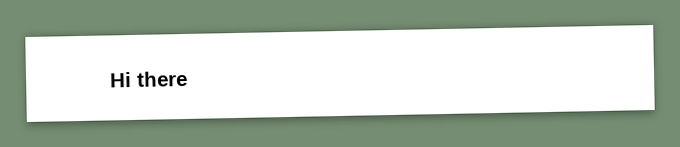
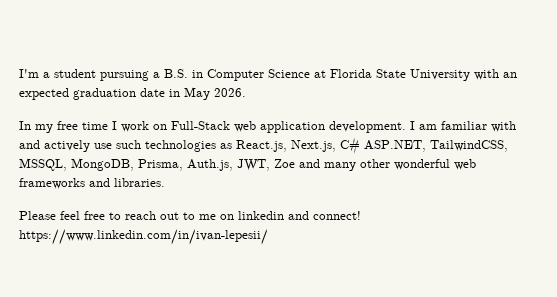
[109,70,188,88] Hi there -> [19,69,517,81] [19,87,246,100] [19,121,516,133] [19,137,508,154] [19,158,476,171] [19,178,165,189] [19,211,361,220] [19,229,268,245] I'm a student pursuing a B.S. in Computer Science at Florida State University with an expected graduation date in May 2026. // In my free time I work on Full-Stack web application development. I am familiar with and actively use such technologies as React.js, Next.js, C# ASP.NET, TailwindCSS, MSSQL, MongoDB, Prisma, Auth.js, JWT, Zoe and many other wonderful web frameworks and libraries. // Please feel free to reach out to me on linkedin and connect! https://www.linkedin.com/in/ivan-lepesii/

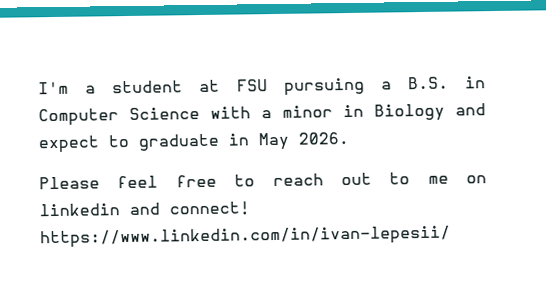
(96, 73) none -> [199,79,268,93] at FSU
[314,69,517,81] [19,87,246,100] [19,121,516,133] [19,137,508,154] [19,158,476,171] [19,178,165,189] at Florida State University with an expected graduation date in May 2026. // In my free time I work on Full-Stack web application development. I am familiar with and actively use such technologies as React.js, Next.js, C# ASP.NET, TailwindCSS, MSSQL, MongoDB, Prisma, Auth.js, JWT, Zoe and many other wonderful web frameworks and libraries. -> [210,103,486,122] [38,131,349,154] with a minor in Biology and expect to graduate in May 2026.

